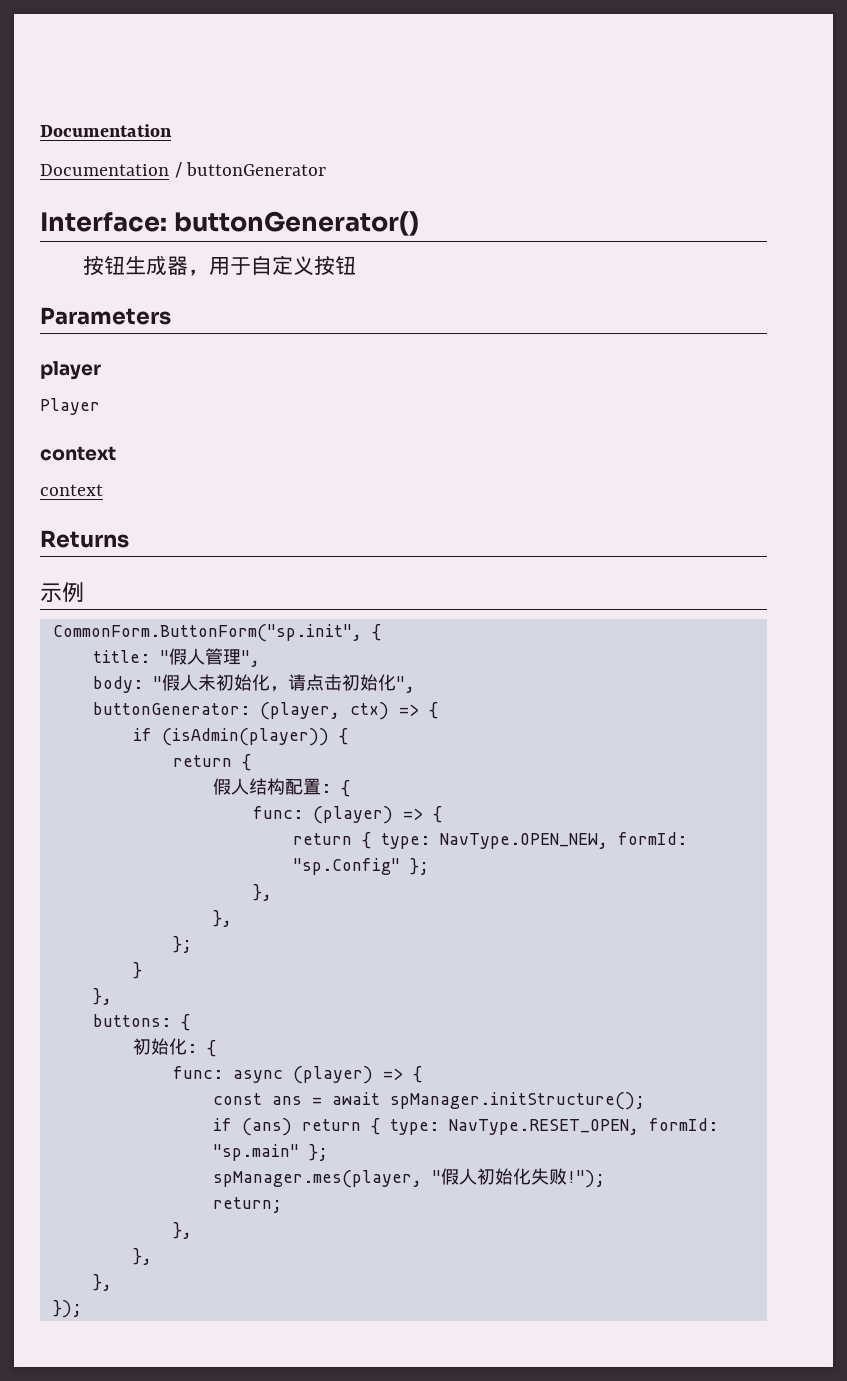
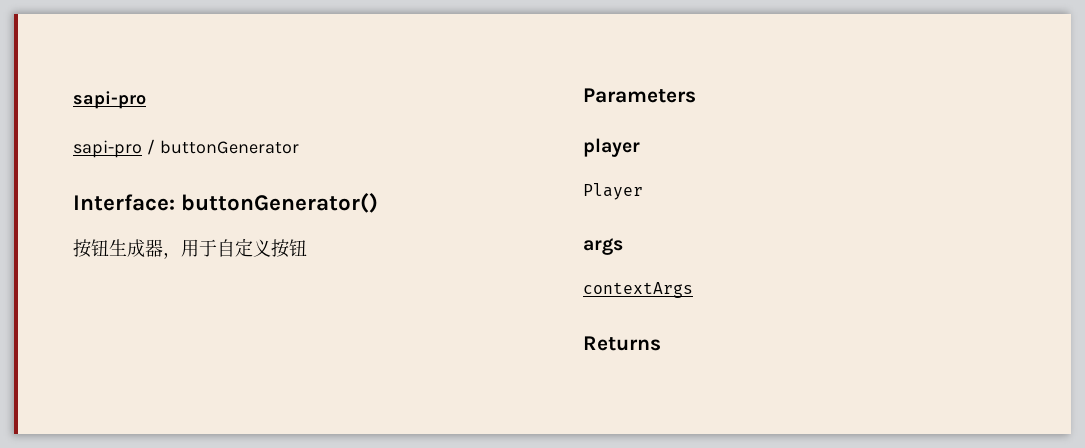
[40,124,172,137] [40,164,169,176] Documentation // Documentation -> [73,91,146,109] [73,140,142,158] sapi-pro // sapi-pro
[40,446,116,461] [40,484,103,496] context // context -> [583,238,623,255] [583,282,693,298] args // contextArgs
[40,582,84,603] [52,624,381,642] [92,648,260,667] [92,674,415,693] [92,702,438,720] [132,728,348,746] [172,754,251,771] [212,778,350,797] [252,806,442,824] [292,832,687,849] [292,858,429,875] [252,884,272,901] [212,910,232,927] [172,936,192,953] [132,962,142,979] [92,988,112,1005] [92,1014,190,1031] [132,1038,216,1057] [172,1066,422,1084] [212,1092,645,1110] [212,1118,718,1136] [212,1144,328,1161] [212,1168,605,1188] [212,1197,282,1213] [172,1222,192,1239] [132,1248,152,1265] [92,1274,112,1291] [52,1300,82,1318] // 示例 // CommonForm.ButtonForm("sp.init", { // title: "假人管理", // body: "假人未初始化，请点击初始化", // buttonGenerator: (player, ctx) => { // if (isAdmin(player)) { // return { // 假人结构配置: { // func: (player) => { // return { type: NavType.OPEN_NEW, formId: "sp.Config" }; // }, // }, // }; // } // }, // buttons: { // 初始化: { // func: async (player) => { // const ans = await spManager.initStructure(); // if (ans) return { type: NavType.RESET_OPEN, formId: "sp.main" }; // spManager.mes(player, "假人初始化失败!"); // return; // }, // }, // }, // }); -> (661, 343) none

